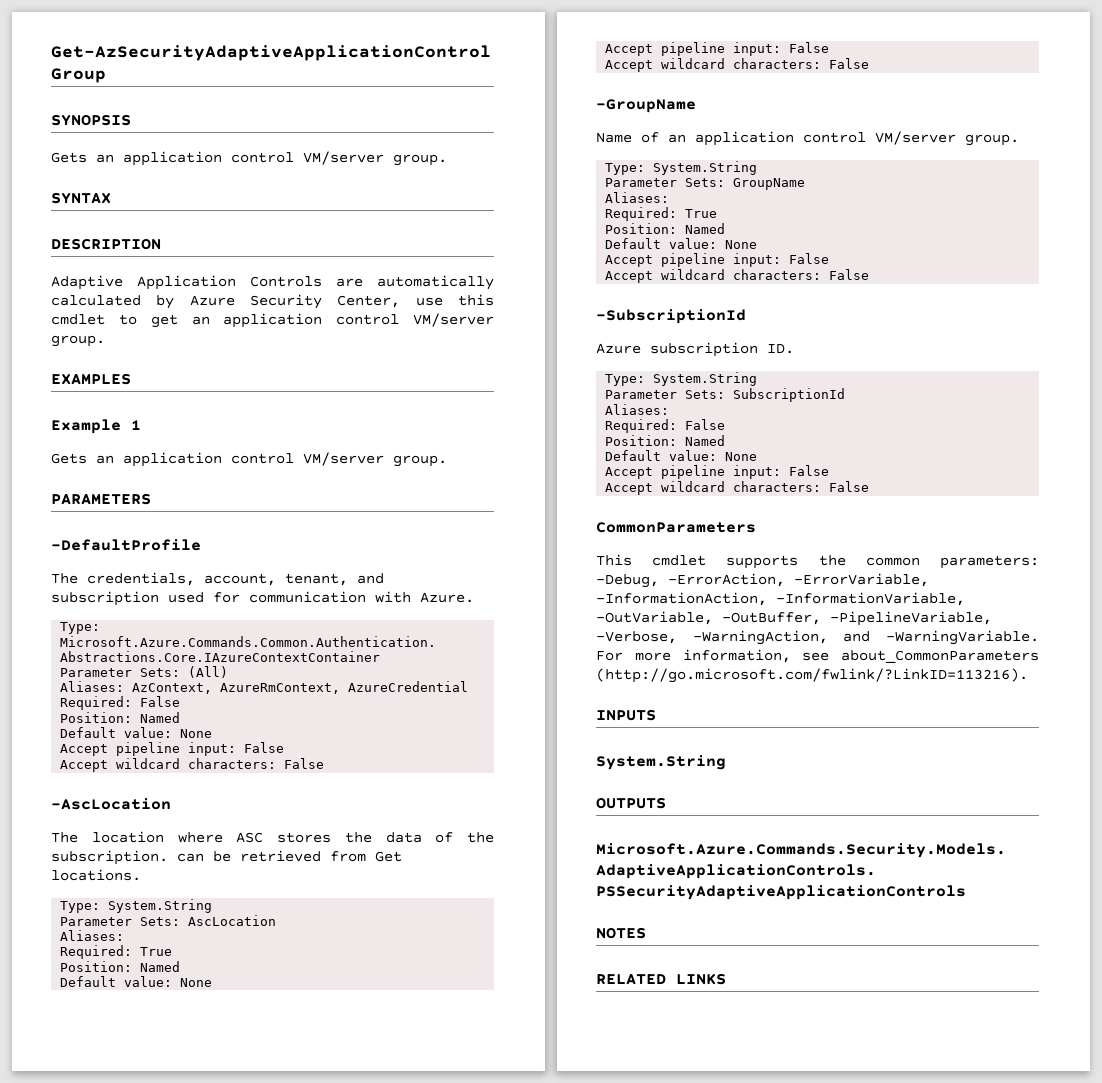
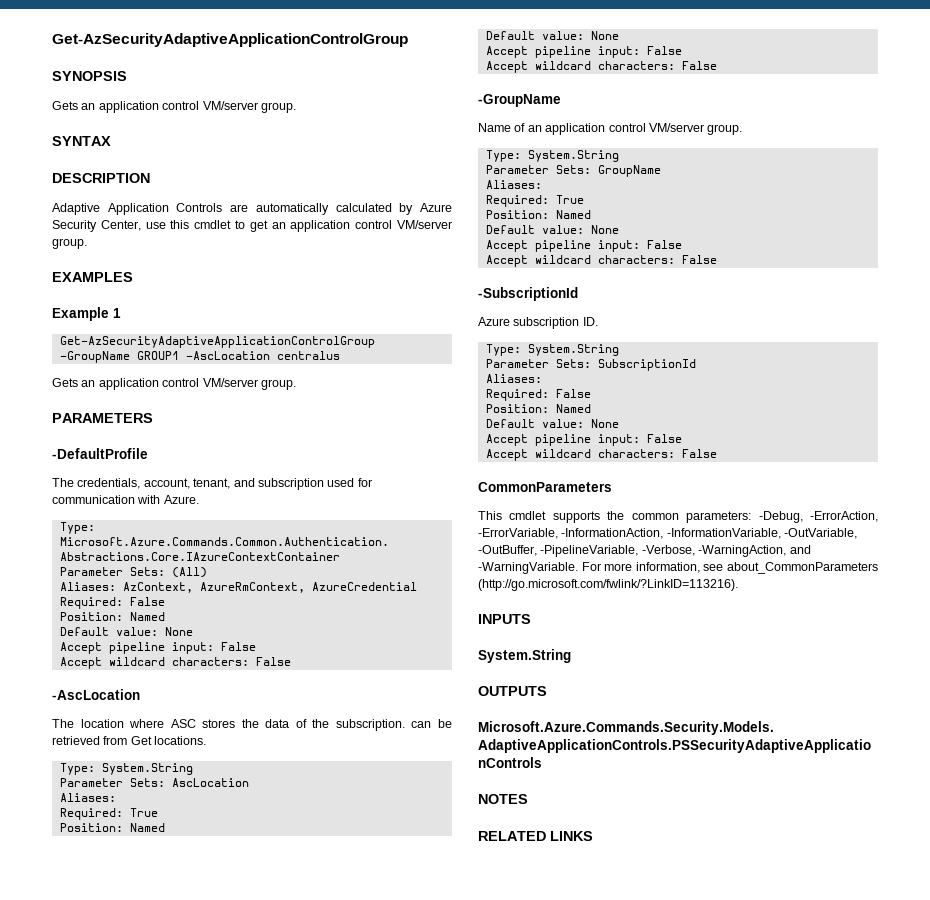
(141, 425) none -> [59,336,375,348] [59,351,340,363] // Get-AzSecurityAdaptiveApplicationControlGroup -GroupName GROUP1 -AscLocation centralus

